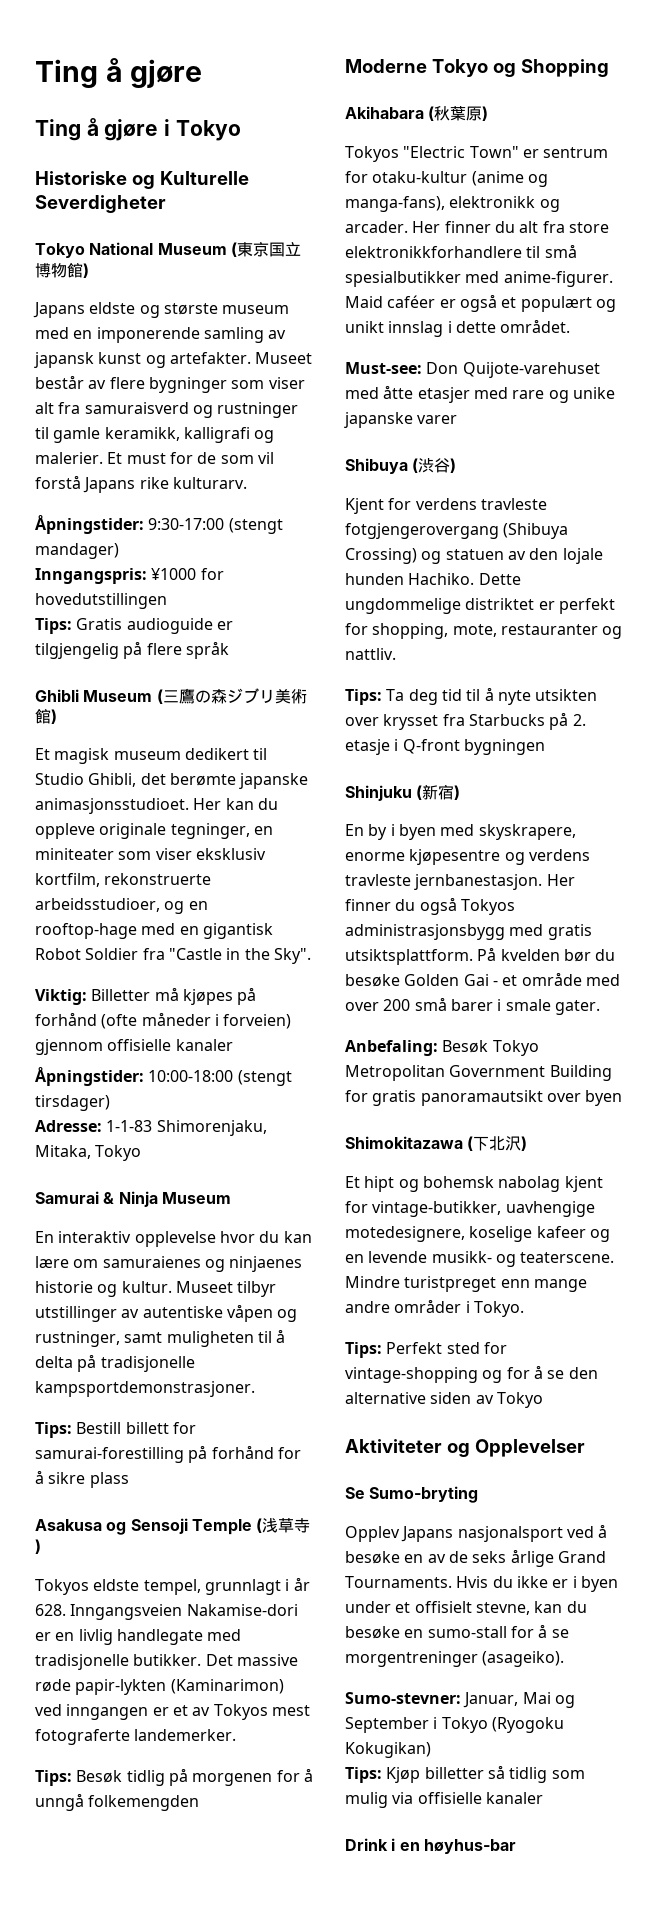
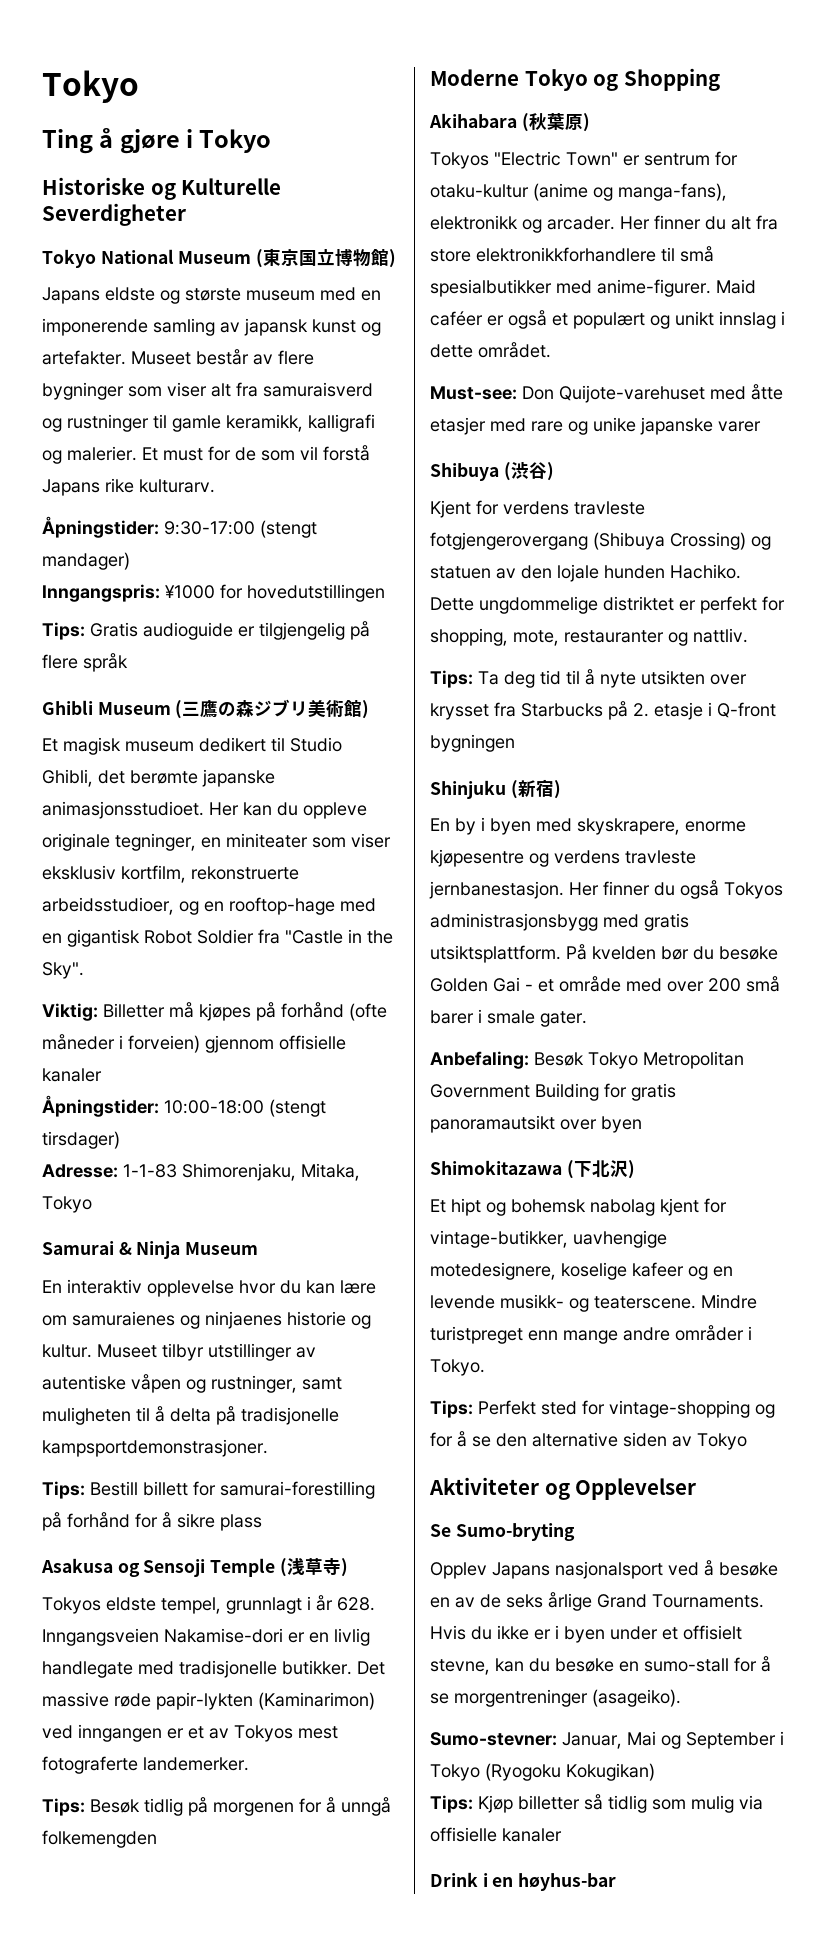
[35,58,203,89] Ting å gjøre -> [42,70,139,103] Tokyo

